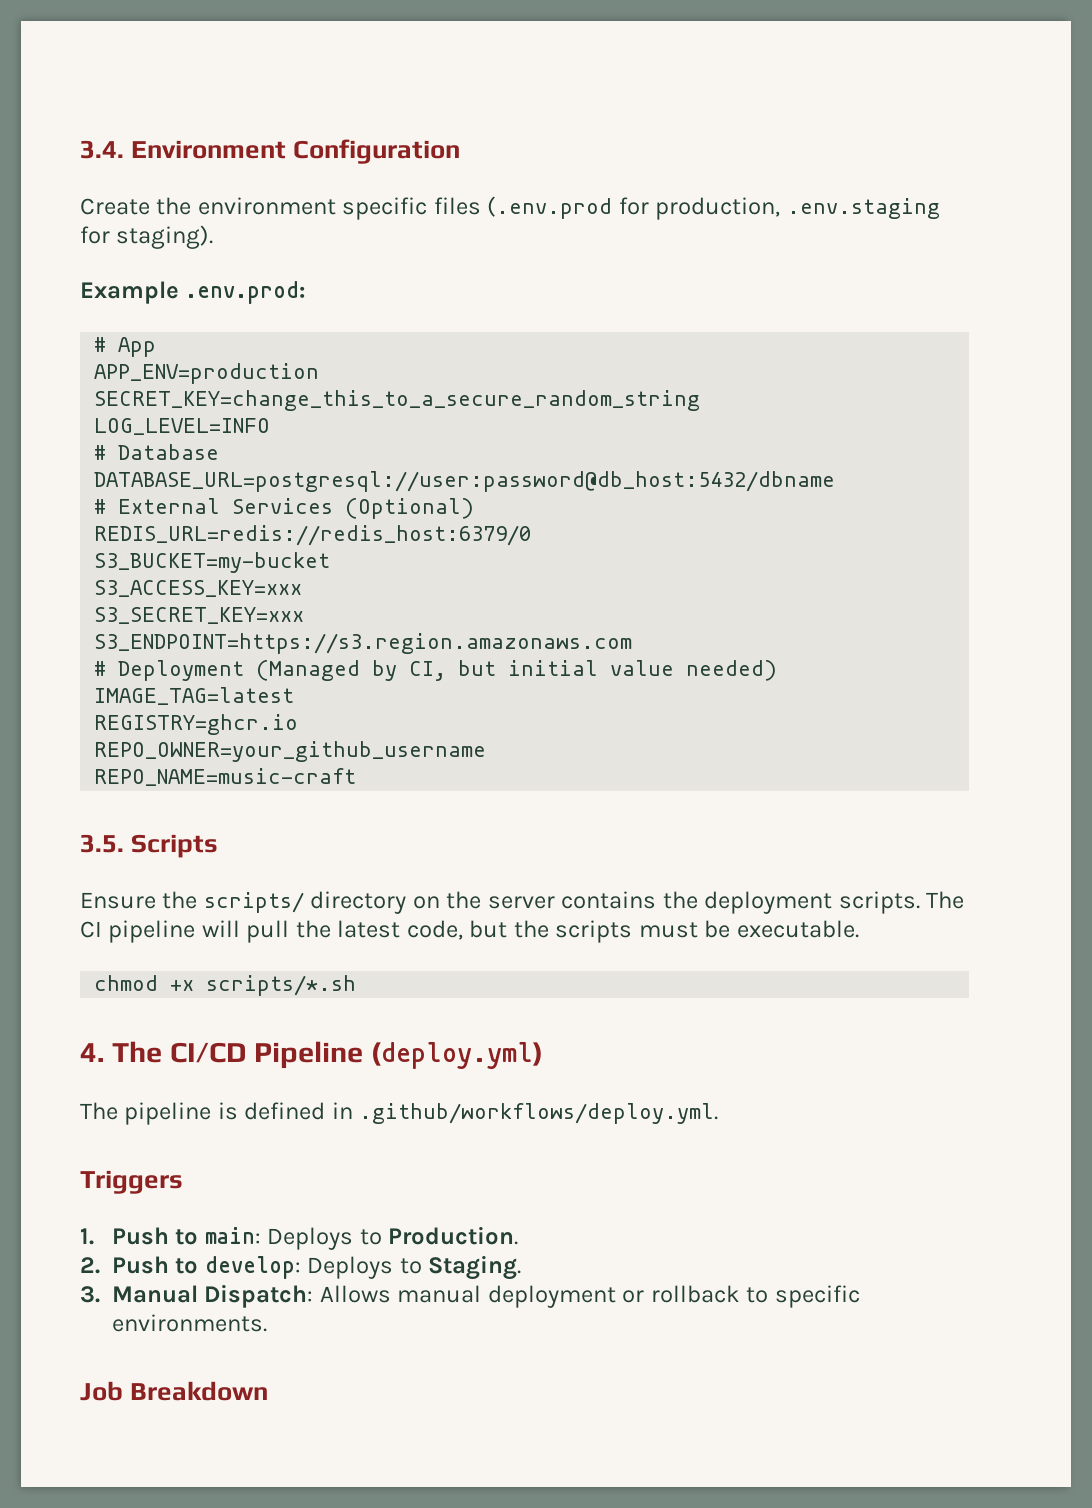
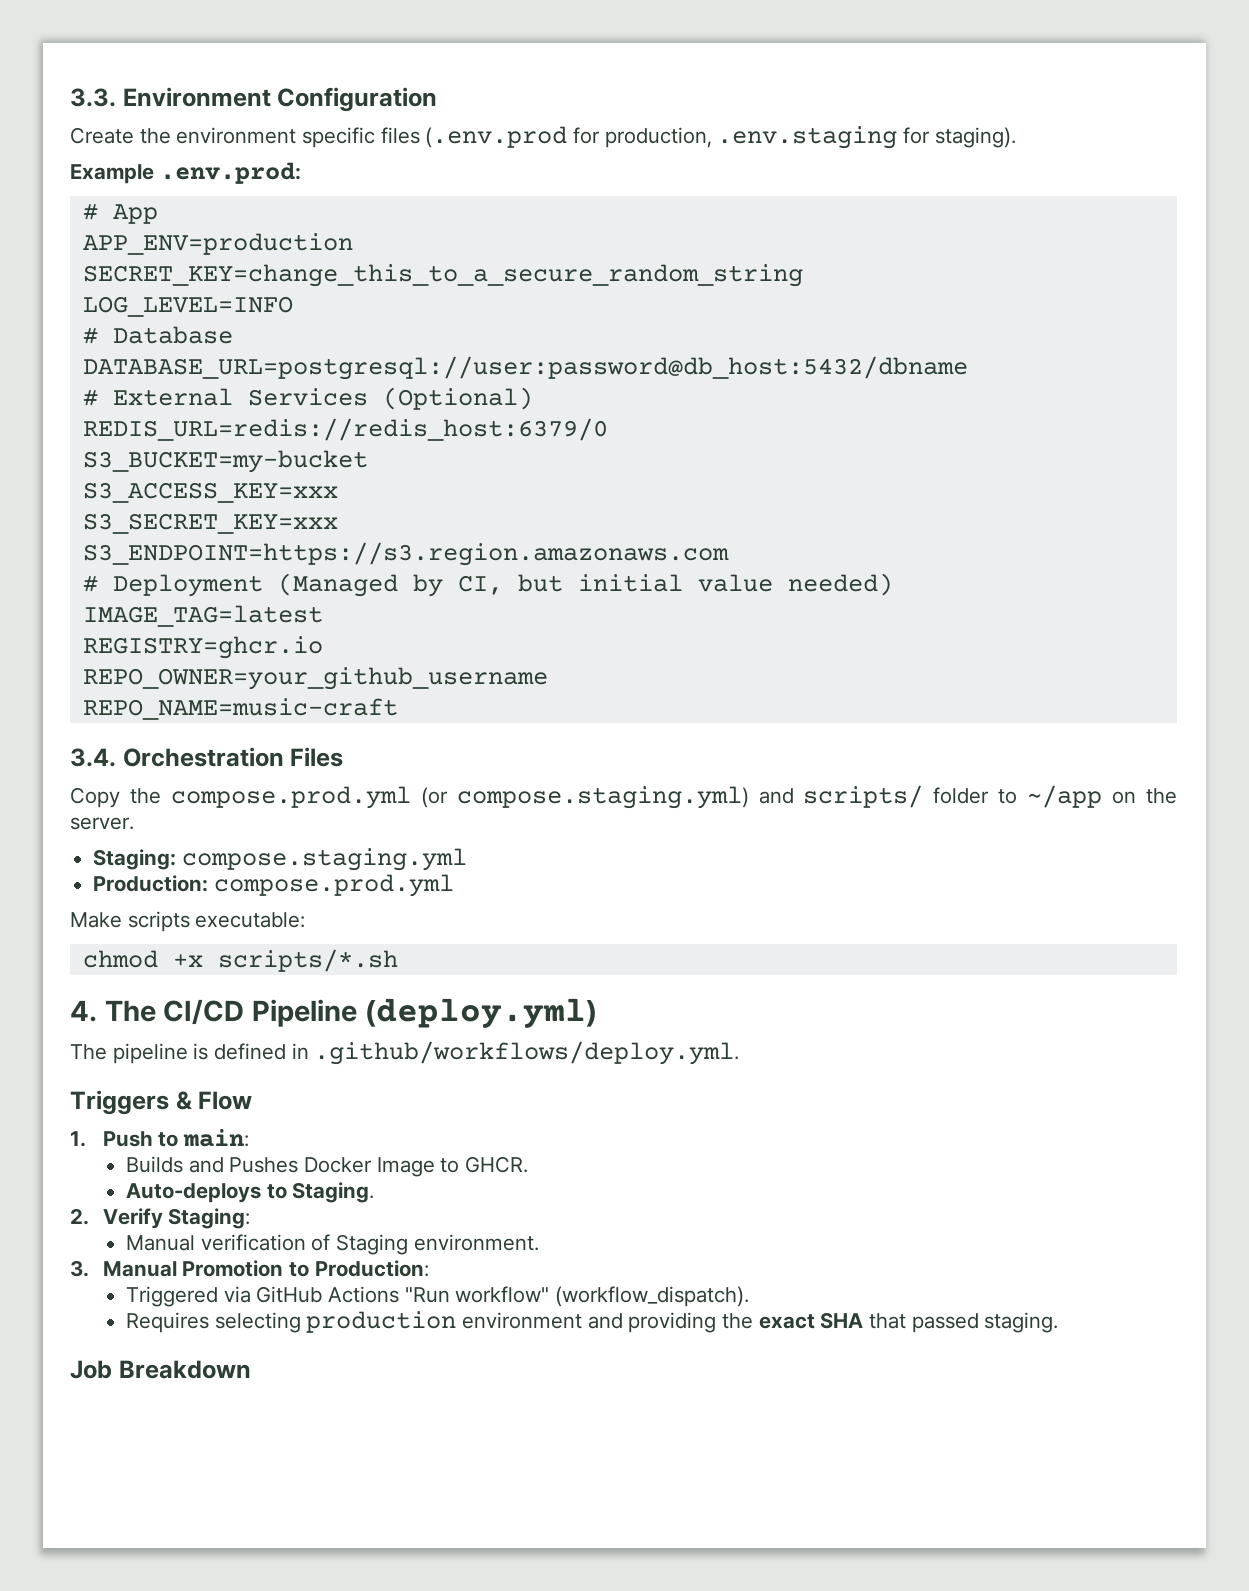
[80,140,124,159] 3.4. -> [70,88,116,107] 3.3.
[80,834,219,858] [80,891,965,914] [80,920,859,943] 3.5. Scripts // Ensure the scripts/ directory on the server contains the deployment scripts. The CI pipeline will pull the latest code, but the scripts must be executable. -> [70,747,344,767] [70,785,1177,809] [70,817,134,830] [93,848,467,871] [93,874,454,897] [70,911,306,932] 3.4. Orchestration Files // Copy the compose.prod.yml (or compose.staging.yml) and scripts/ folder to ~/app on the server. // Staging: compose.staging.yml // Production: compose.prod.yml // Make scripts executable:
(183, 1182) none -> [175,1091,253,1110] & Flow
[267,1226,519,1250] [80,1255,522,1280] [80,1284,860,1308] [112,1314,267,1332] Deploys to Production. // 2. Push to develop: Deploys to Staging. // 3. Manual Dispatch: Allows manual deployment or rollback to specific environments. -> [125,1156,528,1177] [125,1182,375,1203] [70,1208,251,1229] [125,1234,539,1255] [70,1260,429,1277] [125,1286,749,1307] [125,1311,1059,1333] // Builds and Pushes Docker Image to GHCR. // Auto-deploys to Staging. // 2. Verify Staging: // Manual verification of Staging environment. // 3. Manual Promotion to Production: // Triggered via GitHub Actions "Run workflow" (workflow_dispatch). // Requires selecting production environment and providing the exact SHA that passed staging.

